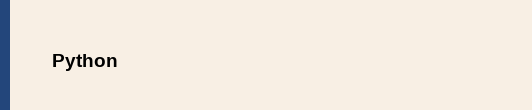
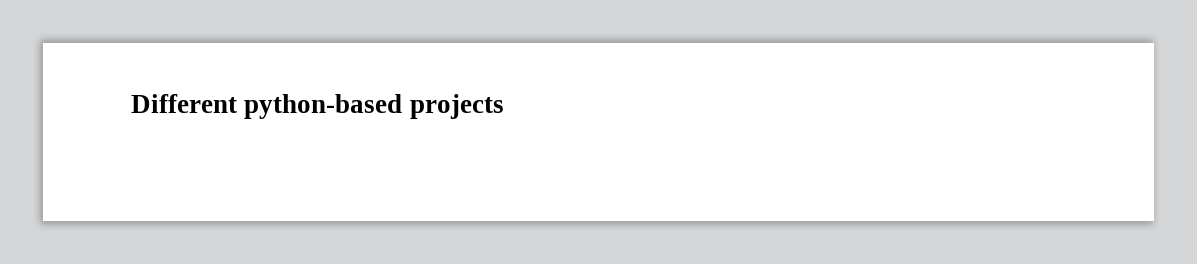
[52,54,118,71] Python -> [131,94,504,119] Different python-based projects

